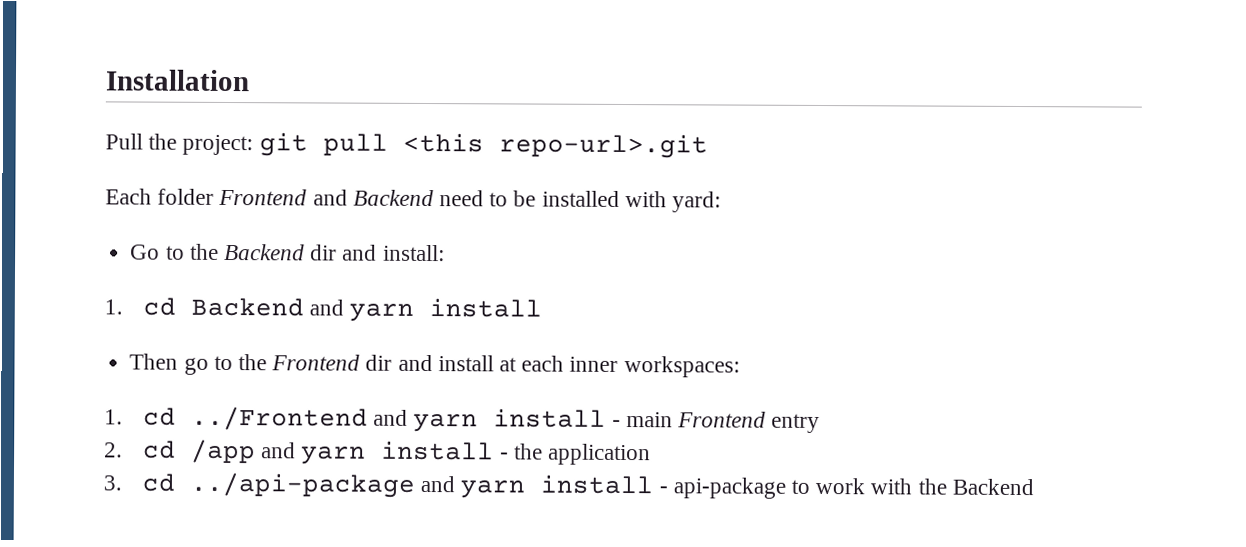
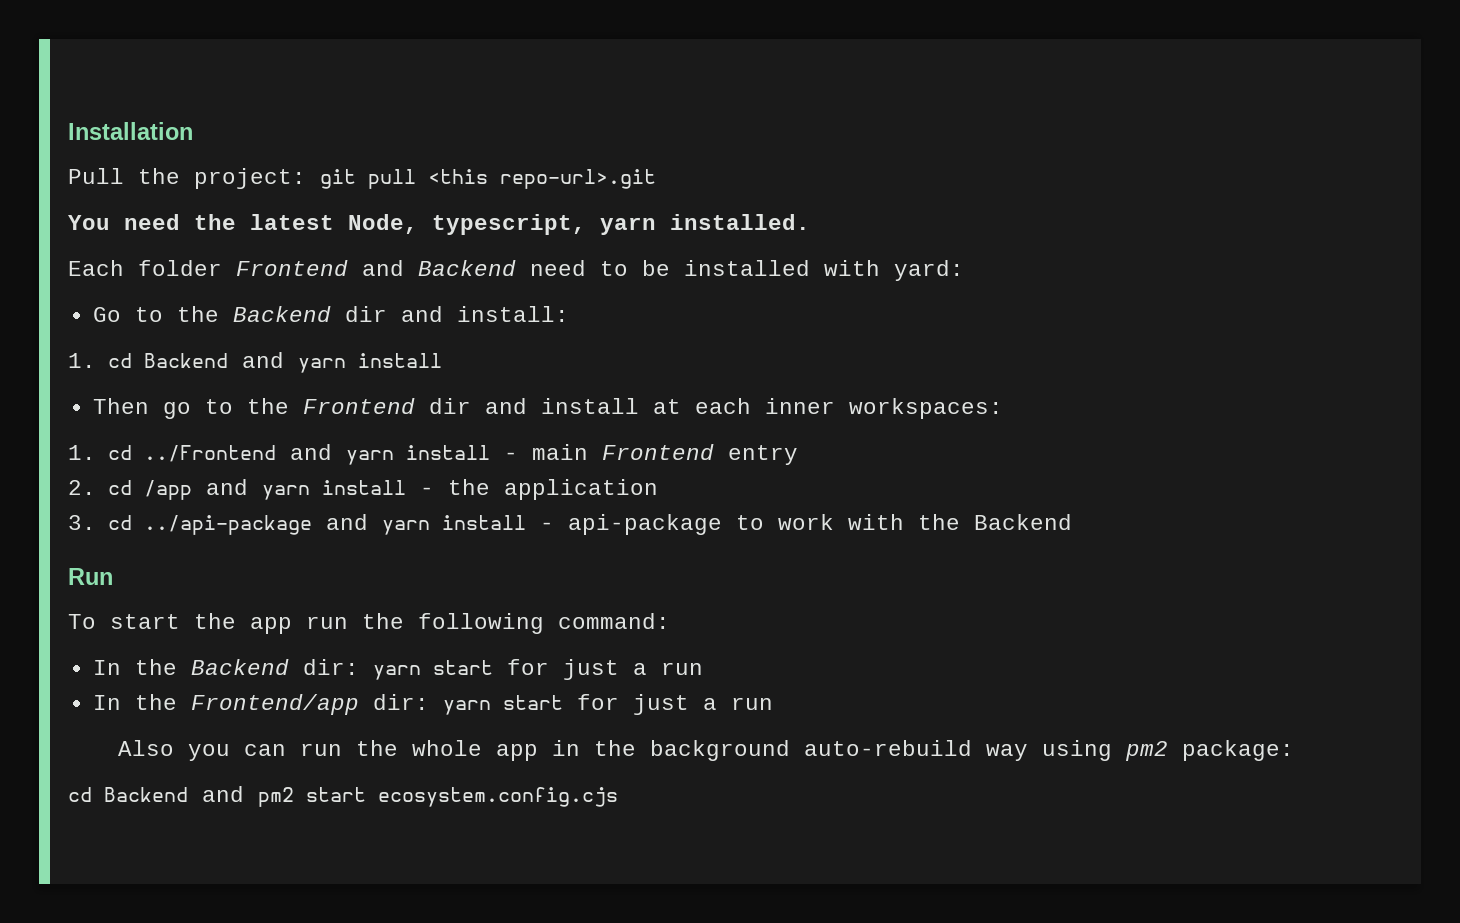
(708, 146) none -> [68,214,810,235] // You need the latest Node, typescript, yarn installed.
(1034, 487) none -> [68,568,113,585] [68,613,670,634] [92,659,703,680] [92,694,773,715] [117,740,1294,761] [68,786,618,807] // Run // To start the app run the following command: // In the Backend dir: yarn start for just a run // In the Frontend/app dir: yarn start for just a run // Also you can run the whole app in the background auto-rebuild way using pm2 package: // cd Backend and pm2 start ecosystem.config.cjs

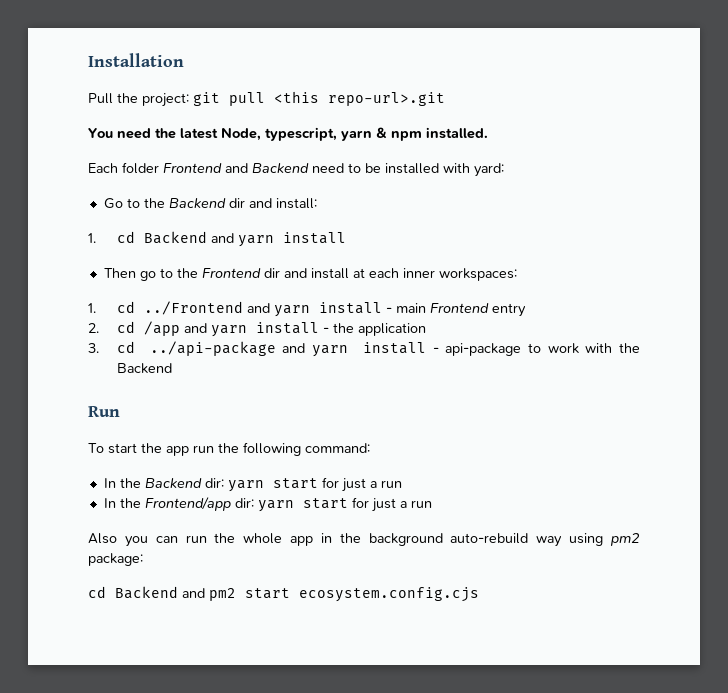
(656, 226) none -> [376,127,422,141] & npm

